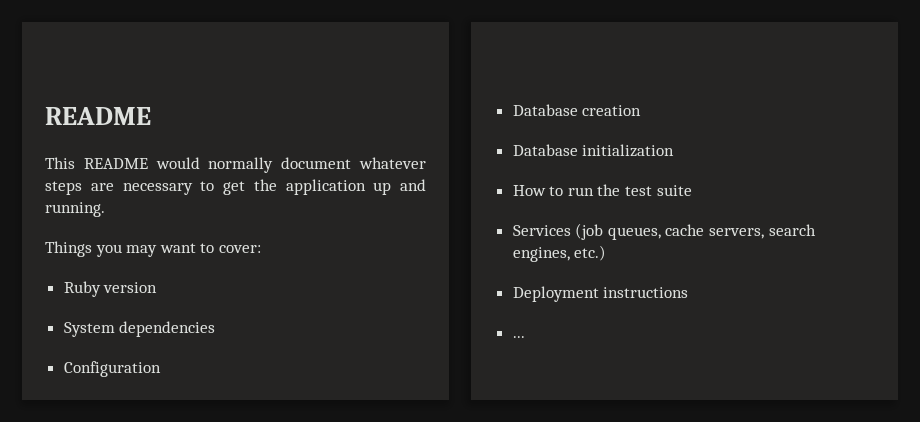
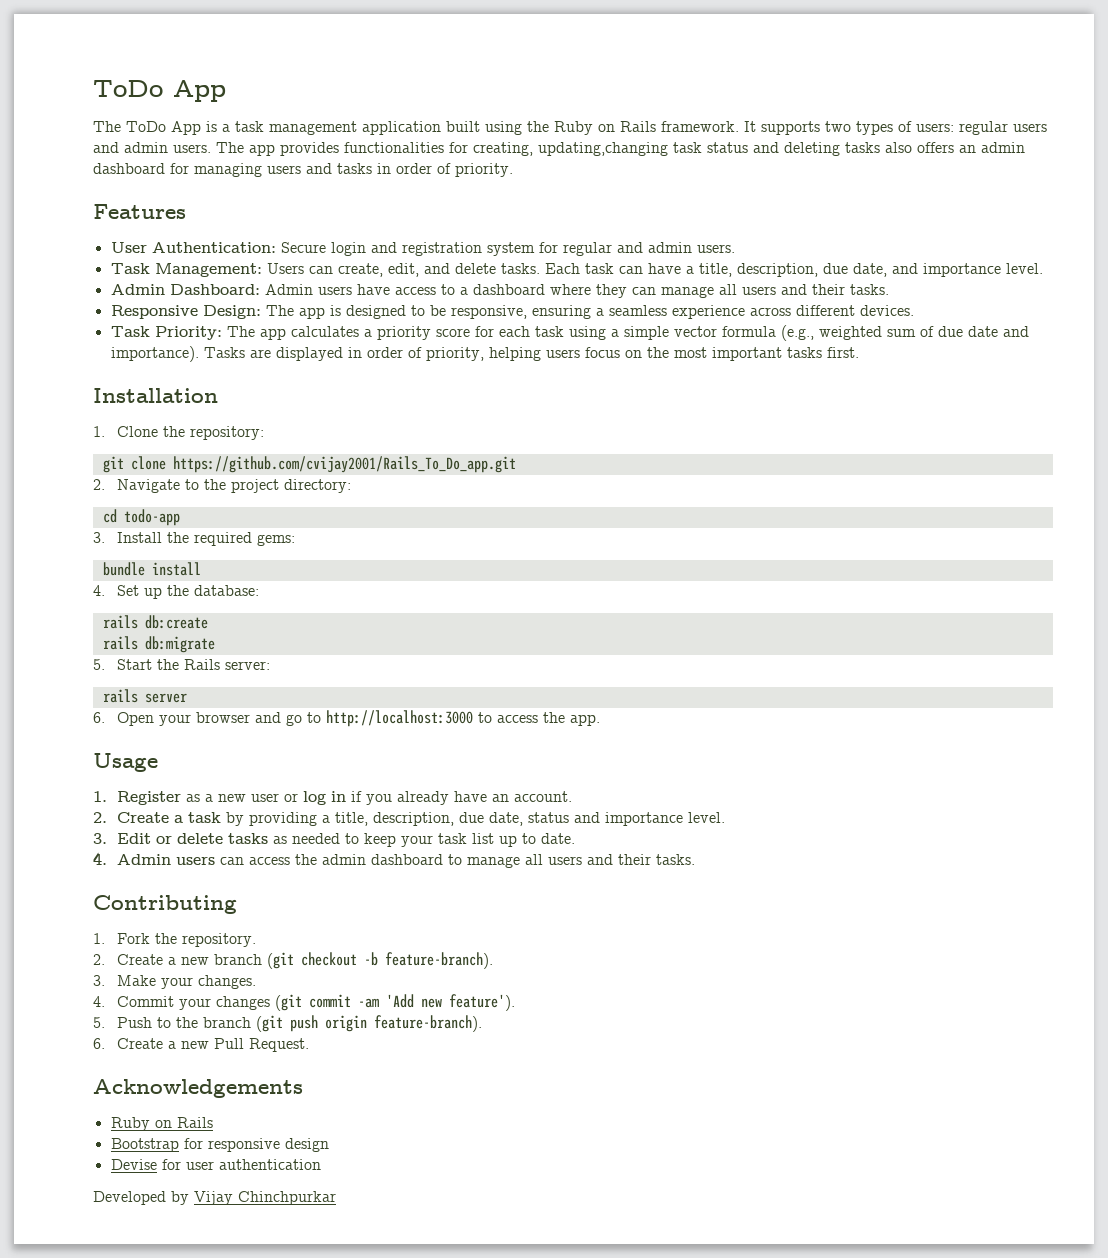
[45,107,151,125] [45,157,426,173] [45,179,426,195] [45,202,105,217] [45,241,261,257] [63,281,158,297] [63,321,216,337] [63,361,161,377] [512,104,642,116] [512,144,675,157] [512,184,692,196] [512,223,816,240] [512,245,607,262] [512,286,689,302] [512,336,525,338] README // This README would normally document whatever steps are necessary to get the application up and running. // Things you may want to cover: // Ruby version // System dependencies // Configuration // Database creation // Database initialization // How to run the test suite // Services (job queues, cache servers, search engines, etc.) // Deployment instructions // ... -> [93,80,226,102] [93,121,1047,135] [93,142,1025,156] [93,163,513,177] [93,204,186,219] [110,242,735,256] [110,263,1043,277] [110,284,889,298] [110,305,914,319] [110,325,1029,341] [110,346,859,362] [93,388,218,403] [93,426,265,440] [102,456,516,473] [93,479,352,493] [102,509,180,526] [93,532,296,546] [102,562,201,576] [93,585,260,599] [102,615,208,629] [102,636,215,653] [93,659,271,670] [102,689,187,703] [93,710,601,727] [93,753,158,772] [93,791,573,805] [93,812,726,826] [93,833,576,847] [93,852,696,868] [93,895,237,914] [93,933,257,947] [93,952,494,969] [93,975,257,989] [93,994,516,1011] [93,1015,483,1032] [93,1038,310,1052] [93,1079,303,1098] [110,1117,213,1131] [110,1138,329,1152] [110,1159,321,1170] [93,1191,336,1205] ToDo App // The ToDo App is a task management application built using the Ruby on Rails framework. It supports two types of users: regular users and admin users. The app provides functionalities for creating, updating,changing task status and deleting tasks also offers an admin dashboard for managing users and tasks in order of priority. // Features // User Authentication: Secure login and registration system for regular and admin users. // Task Management: Users can create, edit, and delete tasks. Each task can have a title, description, due date, and importance level. // Admin Dashboard: Admin users have access to a dashboard where they can manage all users and their tasks. // Responsive Design: The app is designed to be responsive, ensuring a seamless experience across different devices. // Task Priority: The app calculates a priority score for each task using a simple vector formula (e.g., weighted sum of due date and importance). Tasks are displayed in order of priority, helping users focus on the most important tasks first. // Installation // 1. Clone the repository: // git clone https://github.com/cvijay2001/Rails_To_Do_app.git // 2. Navigate to the project directory: // cd todo-app // 3. Install the required gems: // bundle install // 4. Set up the database: // rails db:create // rails db:migrate // 5. Start the Rails server: // rails server // 6. Open your browser and go to http://localhost:3000 to access the app. // Usage // 1. Register as a new user or log in if you already have an account. // 2. Create a task by providing a title, description, due date, status and importance level. // 3. Edit or delete tasks as needed to keep your task list up to date. // 4. Admin users can access the admin dashboard to manage all users and their tasks. // Contributing // 1. Fork the repository. // 2. Create a new branch (git checkout -b feature-branch). // 3. Make your changes. // 4. Commit your changes (git commit -am 'Add new feature'). // 5. Push to the branch (git push origin feature-branch). // 6. Create a new Pull Request. // Acknowledgements // Ruby on Rails // Bootstrap for responsive design // Devise for user authentication // Developed by Vijay Chinchpurkar

